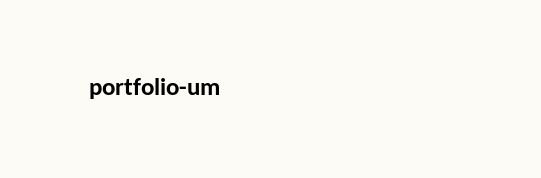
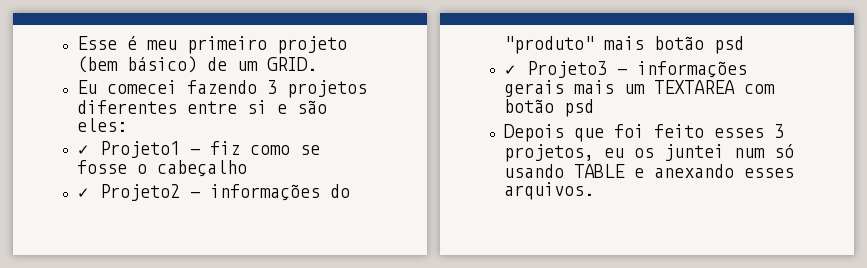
[89,78,220,99] portfolio-um -> [76,36,347,54] [76,56,317,73] [76,80,367,98] [76,100,327,114] [76,118,127,132] [76,141,320,158] [76,160,247,177] [76,184,350,201] [503,36,744,54] [503,61,747,78] [503,80,775,97] [503,99,594,117] [503,124,784,142] [503,144,794,162] [503,164,794,178] [503,182,594,200] Esse é meu primeiro projeto (bem básico) de um GRID. // Eu comecei fazendo 3 projetos diferentes entre si e são eles: // ✓ Projeto1 - fiz como se fosse o cabeçalho // ✓ Projeto2 - informações do "produto" mais botão psd // ✓ Projeto3 - informações gerais mais um TEXTAREA com botão psd // Depois que foi feito esses 3 projetos, eu os juntei num só usando TABLE e anexando esses arquivos.

